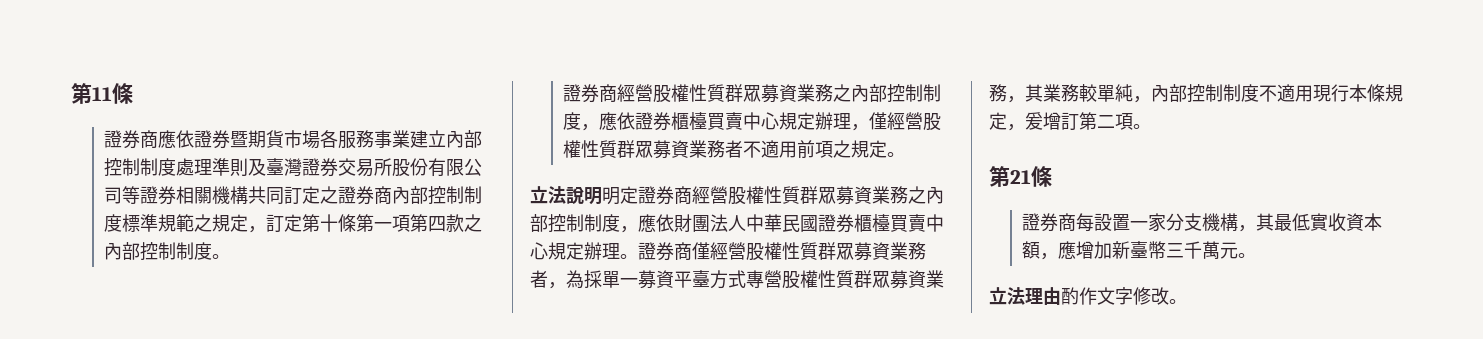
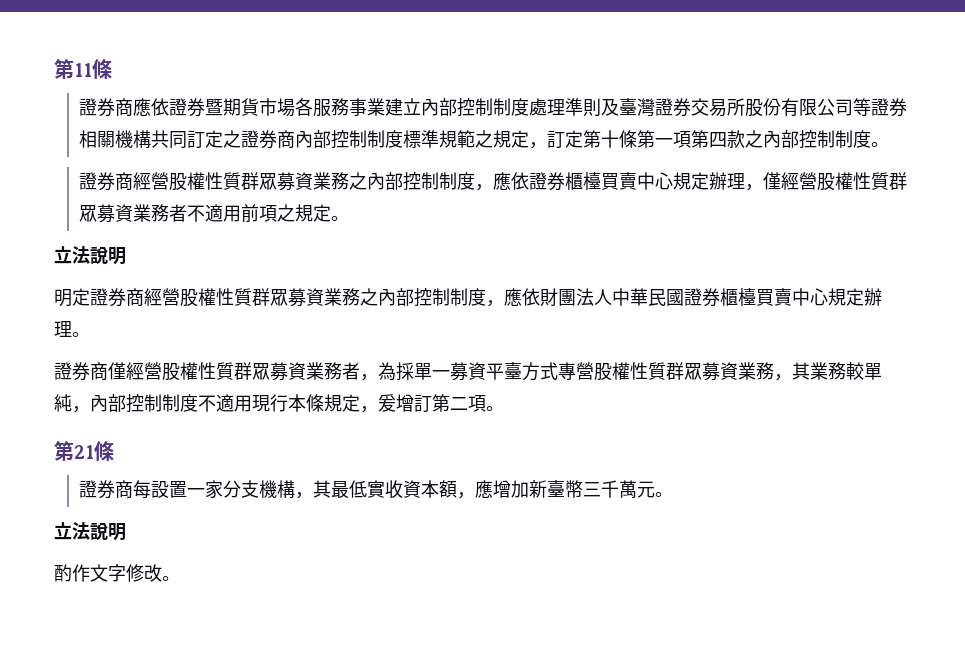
(602, 196) none -> (126, 256) //
(638, 256) none -> (90, 334) //
[1025,287,1061,305] 理由 -> [90,523,126,541] 說明 //

